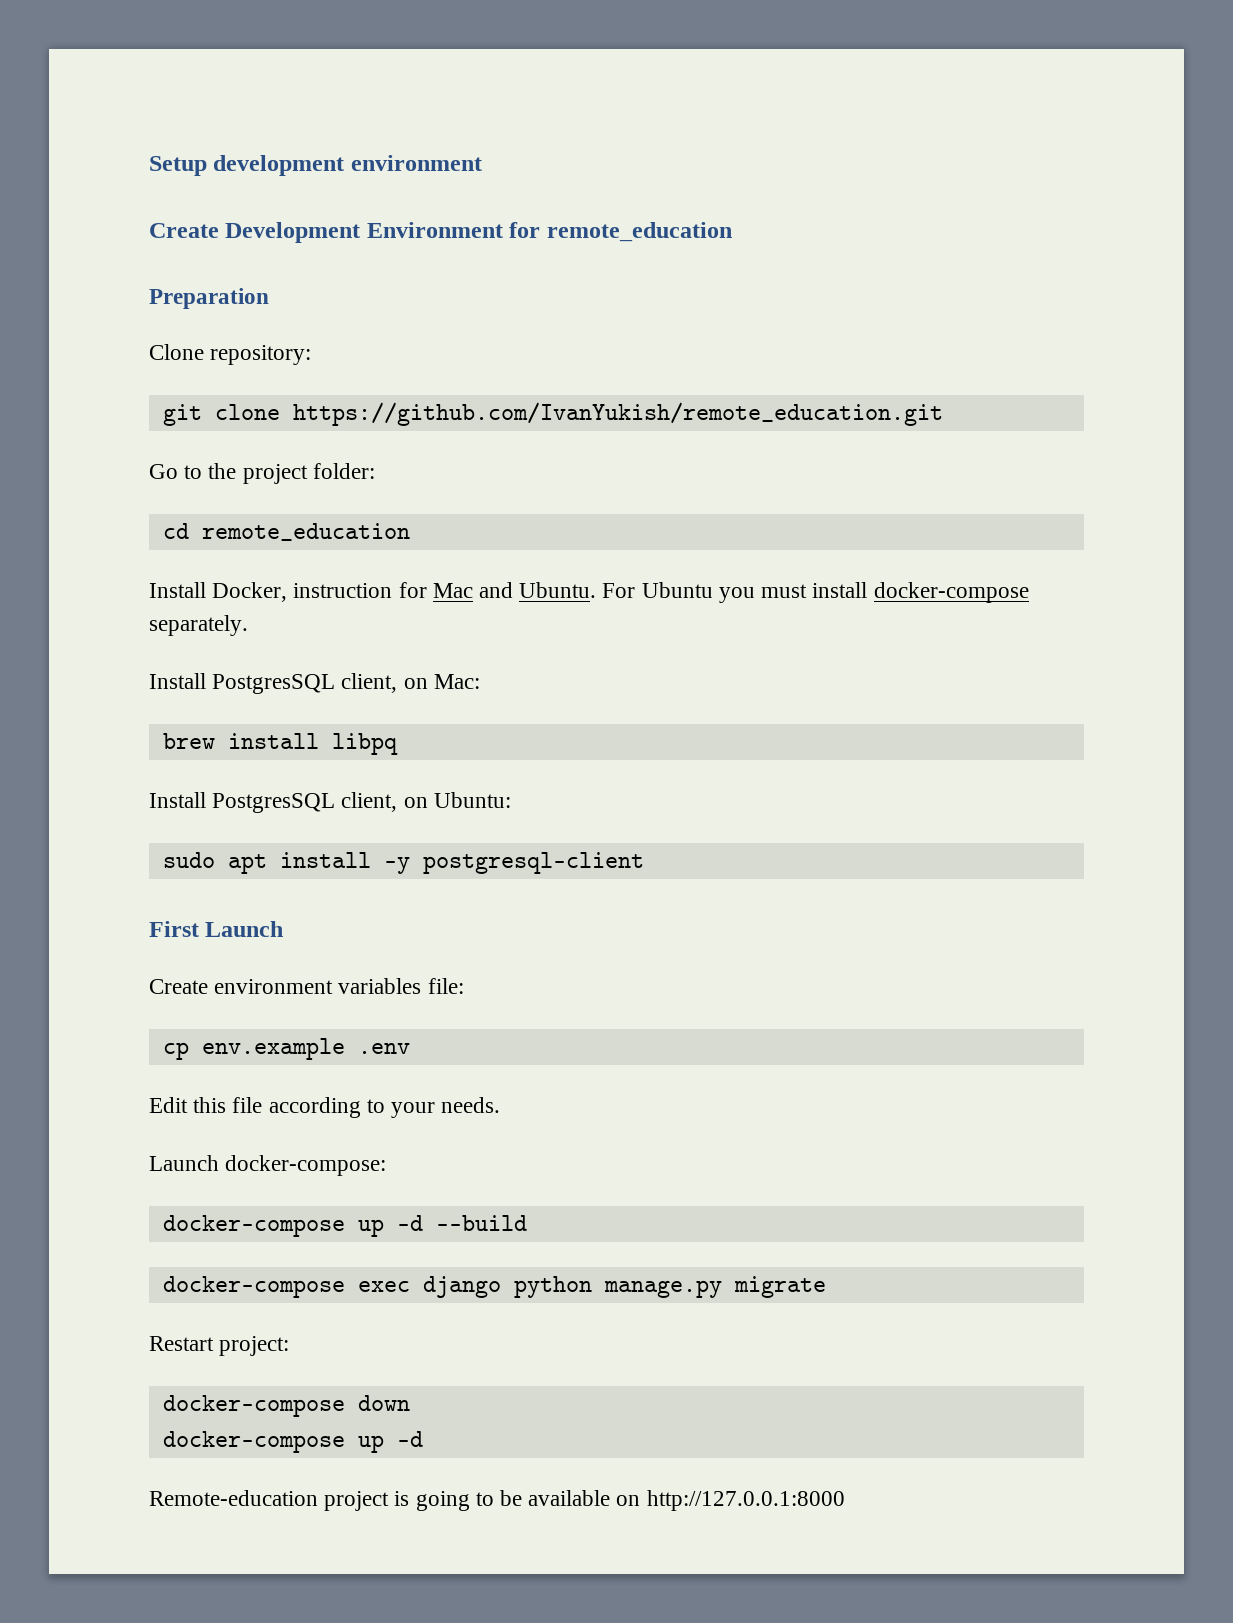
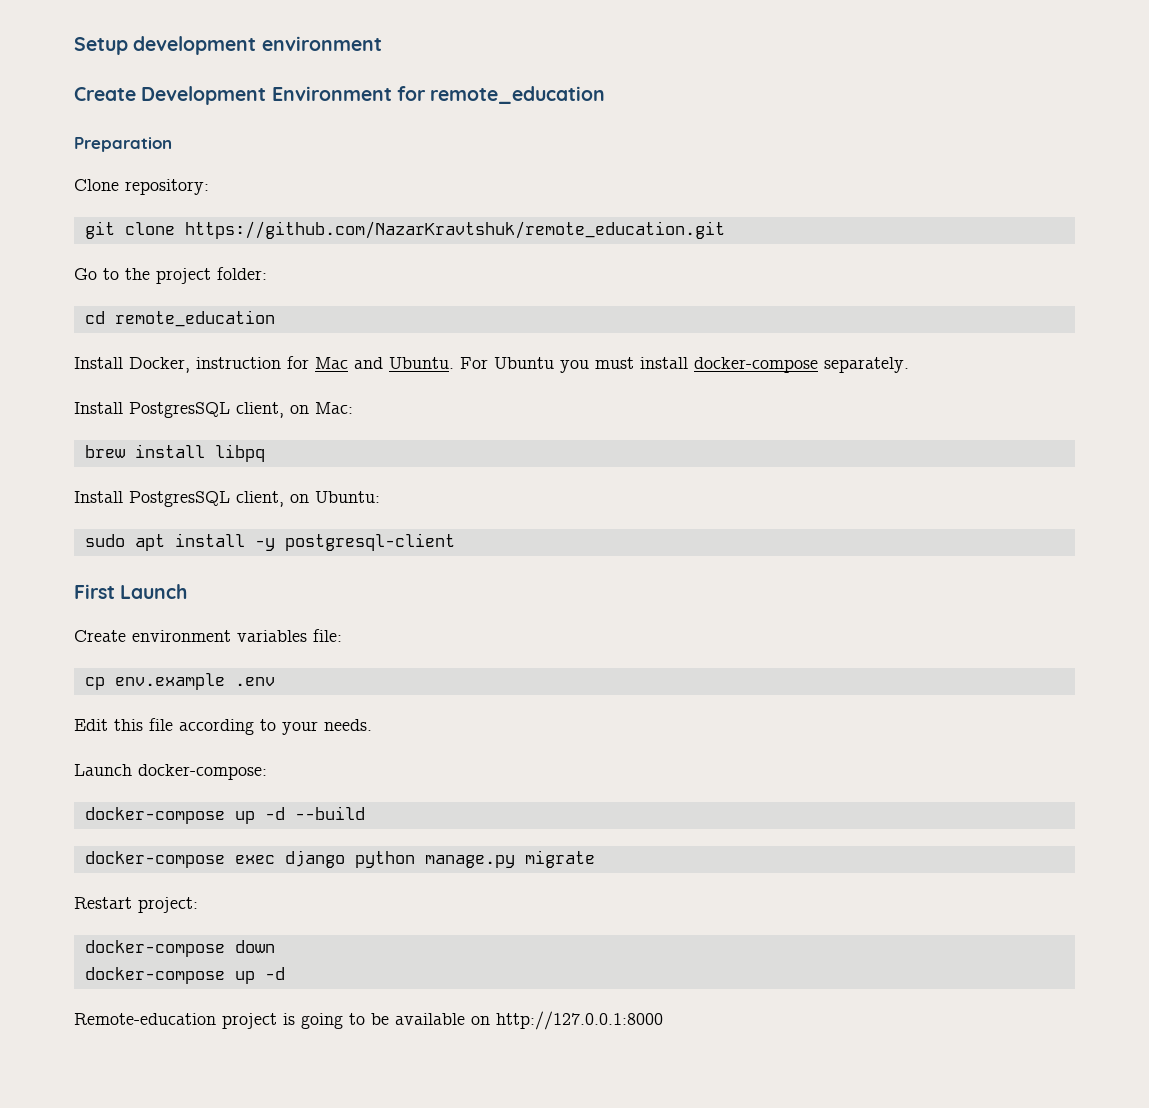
[292,402,943,426] https://github.com/IvanYukish/remote_education.git -> [184,221,725,239] https://github.com/NazarKravtshuk/remote_education.git

